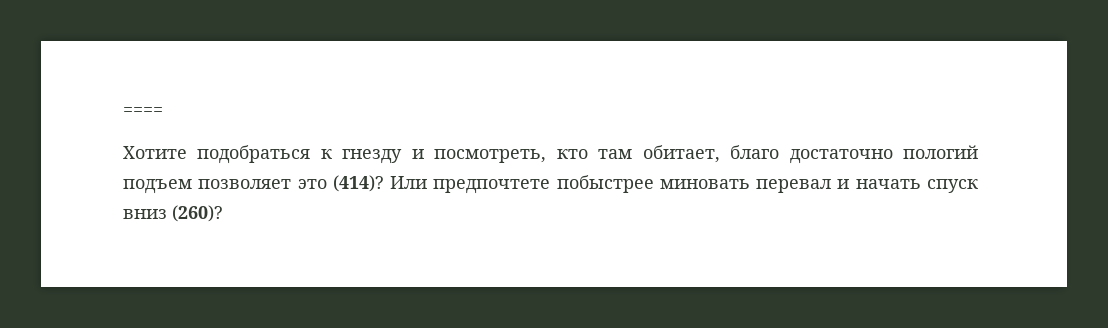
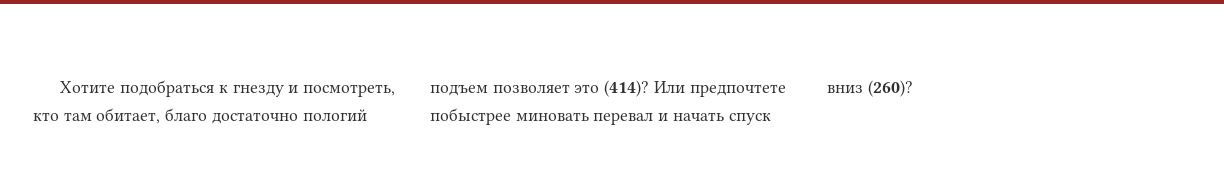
[123,107,163,116] ==== // -> (60, 87) none

